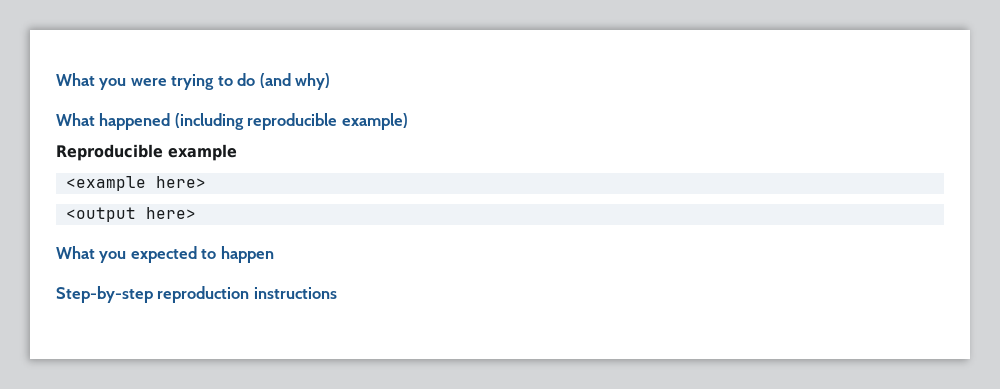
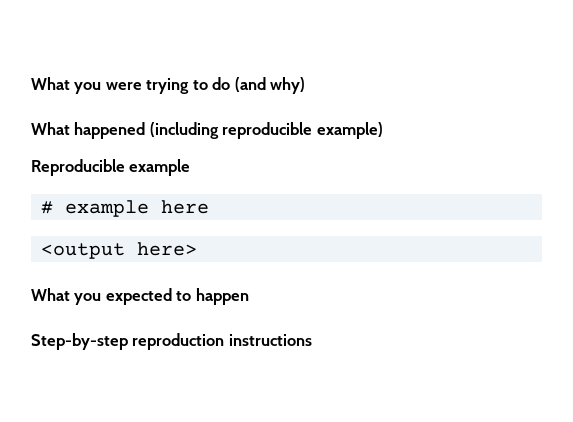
[65,176,206,191] <example here> -> [40,200,209,217] # example here

